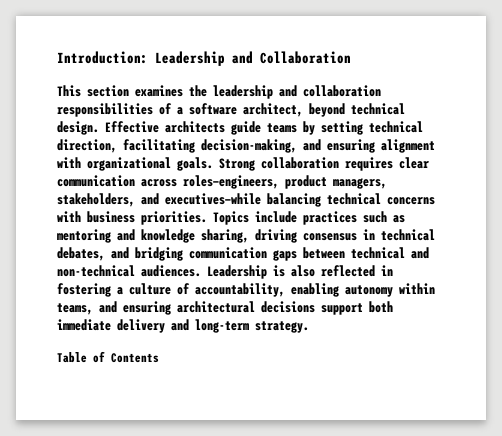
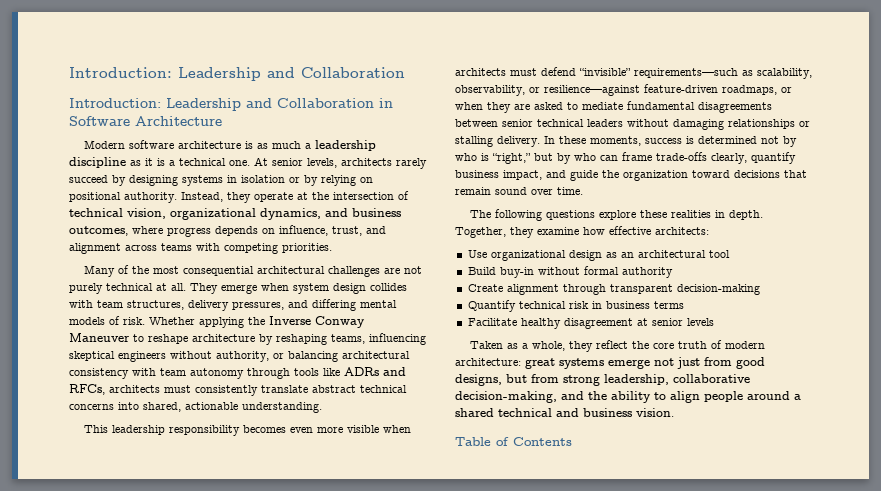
[57,85,381,99] [57,103,405,117] [57,121,423,135] [57,139,435,153] [57,157,429,171] [57,175,387,189] [57,193,435,207] [57,211,405,225] [57,229,435,243] [57,247,429,261] [57,265,393,279] [57,283,435,297] [57,301,393,315] [57,319,309,333] This section examines the leadership and collaboration responsibilities of a software architect, beyond technical design. Effective architects guide teams by setting technical direction, facilitating decision-making, and ensuring alignment with organizational goals. Strong collaboration requires clear communication across roles—engineers, product managers, stakeholders, and executives—while balancing technical concerns with business priorities. Topics include practices such as mentoring and knowledge sharing, driving consensus in technical debates, and bridging communication gaps between technical and non-technical audiences. Leadership is also reflected in fostering a culture of accountability, enabling autonomy within teams, and ensuring architectural decisions support both immediate delivery and long-term strategy. -> [69,98,393,111] [69,116,222,126] [84,140,377,151] [69,157,427,169] [69,175,373,186] [69,191,409,203] [69,208,401,220] [69,225,386,237] [69,243,332,254] [84,265,423,277] [69,283,407,294] [69,299,397,311] [69,316,365,328] [69,333,426,345] [69,351,410,362] [69,367,406,379] [69,384,407,396] [69,402,322,413] [84,425,412,436] [455,67,812,79] [455,84,792,96] [455,101,772,113] [455,119,810,130] [455,136,797,147] [455,152,796,164] [455,170,807,181] [455,187,583,195] [470,209,764,221] [455,226,709,238] [467,250,730,261] [467,266,673,278] [467,284,760,295] [467,300,684,312] [467,318,714,329] [470,340,766,352] [455,357,765,369] [455,374,750,386] [455,391,801,403] [455,408,674,417] Introduction: Leadership and Collaboration in Software Architecture // Modern software architecture is as much a leadership discipline as it is a technical one. At senior levels, architects rarely succeed by designing systems in isolation or by relying on positional authority. Instead, they operate at the intersection of technical vision, organizational dynamics, and business outcomes, where progress depends on influence, trust, and alignment across teams with competing priorities. // Many of the most consequential architectural challenges are not purely technical at all. They emerge when system design collides with team structures, delivery pressures, and differing mental models of risk. Whether applying the Inverse Conway Maneuver to reshape architecture by reshaping teams, influencing skeptical engineers without authority, or balancing architectural consistency with team autonomy through tools like ADRs and RFCs, architects must consistently translate abstract technical concerns into shared, actionable understanding. // This leadership responsibility becomes even more visible when architects must defend “invisible” requirements—such as scalability, observability, or resilience—against feature-driven roadmaps, or when they are asked to mediate fundamental disagreements between senior technical leaders without damaging relationships or stalling delivery. In these moments, success is determined not by who is “right,” but by who can frame trade-offs clearly, quantify business impact, and guide the organization toward decisions that remain sound over time. // The following questions explore these realities in depth. Together, they examine how effective architects: // Use organizational design as an architectural tool // Build buy-in without formal authority // Create alignment through transparent decision-making // Quantify technical risk in business terms // Facilitate healthy disagreement at senior levels // Taken as a whole, they reflect the core truth of modern architecture: great systems emerge not just from good designs, but from strong leadership, collaborative decision-making, and the ability to align people around a shared technical and business vision.

